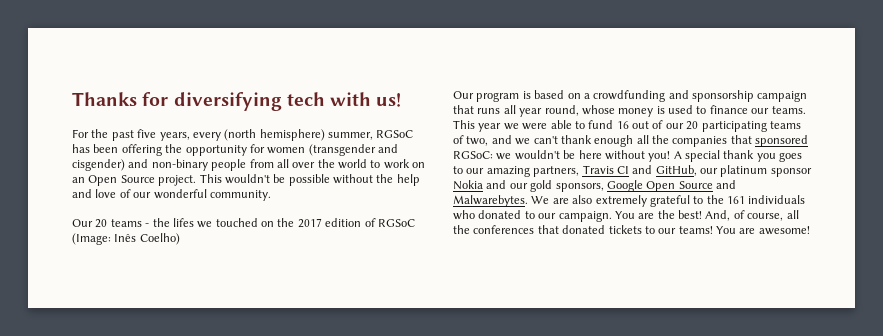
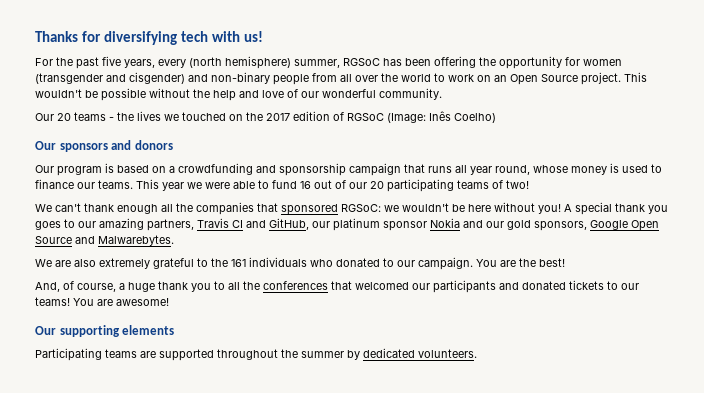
[172,218,194,227] lifes -> [137,111,161,121] lives
(180, 239) none -> [35,140,173,152] // Our sponsors and donors
[466,135,531,146] two, and we -> [506,180,529,189] [35,204,52,212] two! // We
(528, 201) none -> (174, 240) //
(702, 214) none -> (565, 262) //
[786,210,799,219] [453,225,559,234] all the conferences that -> [119,280,519,293] a huge thank you to all the conferences that welcomed our participants and
(810, 230) none -> [35,325,175,337] [35,348,477,361] // Our supporting elements // Participating teams are supported throughout the summer by dedicated volunteers.

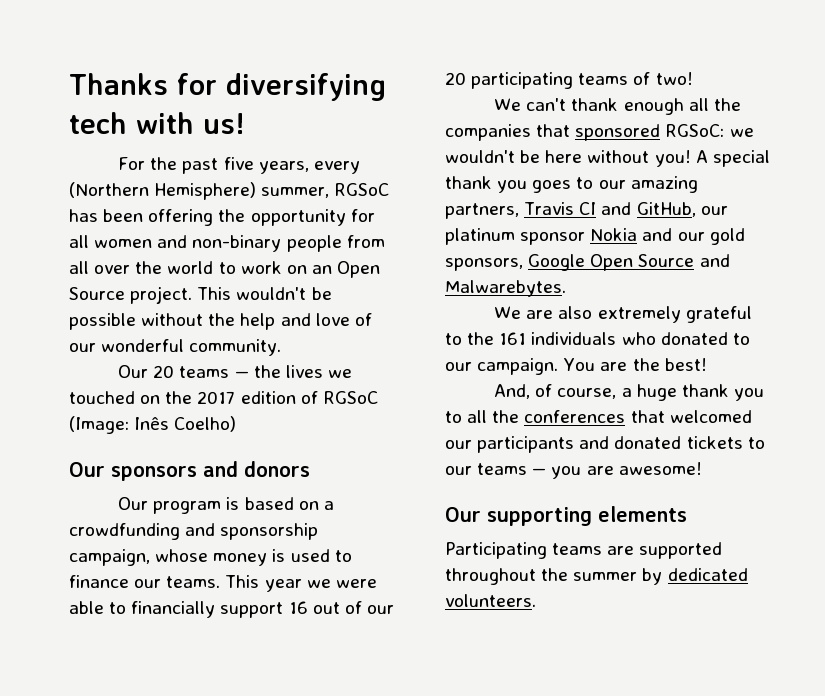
[189,56,291,69] (north hemisphere) -> [69,182,257,200] (Northern Hemisphere)
[583,59,622,66] [35,72,185,84] women (transgender and cisgender) -> [69,235,153,248] all women
[109,117,114,121] - -> [234,371,249,378] —
[349,163,530,176] campaign that runs all year round, -> [69,549,150,566] campaign,
[272,180,297,189] fund -> [131,601,284,618] financially support
[35,297,94,306] teams! You -> [477,463,582,479] teams — you

